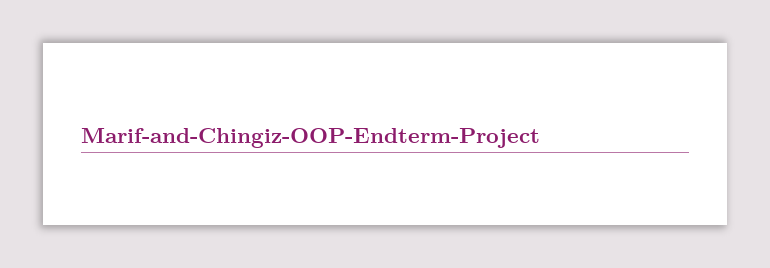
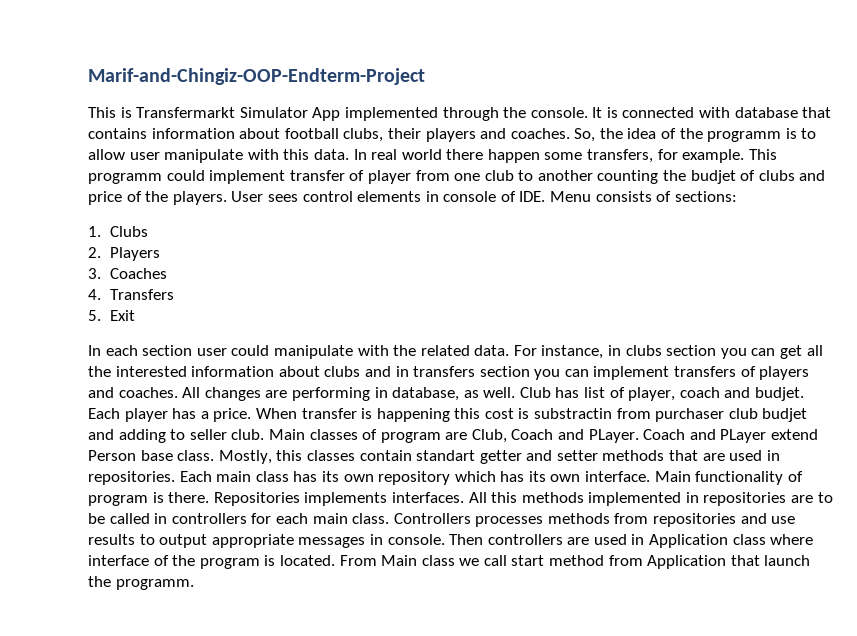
(540, 138) none -> [88,107,832,121] [88,128,817,142] [88,149,777,163] [88,170,826,184] [88,191,737,205] [88,226,149,237] [88,247,161,261] [88,268,168,279] [88,289,175,300] [88,310,136,321] [88,345,823,359] [88,366,810,380] [88,387,805,401] [88,408,808,422] [88,429,819,443] [88,450,780,464] [88,471,803,485] [88,492,833,506] [88,513,796,527] [88,534,814,548] [88,555,811,569] [88,576,194,590] // This is Transfermarkt Simulator App implemented through the console. It is connected with database that contains information about football clubs, their players and coaches. So, the idea of the programm is to allow user manipulate with this data. In real world there happen some transfers, for example. This programm could implement transfer of player from one club to another counting the budjet of clubs and price of the players. User sees control elements in console of IDE. Menu consists of sections: // 1. Clubs // 2. Players // 3. Coaches // 4. Transfers // 5. Exit // In each section user could manipulate with the related data. For instance, in clubs section you can get all the interested information about clubs and in transfers section you can implement transfers of players and coaches. All changes are performing in database, as well. Club has list of player, coach and budjet. Each player has a price. When transfer is happening this cost is substractin from purchaser club budjet and adding to seller club. Main classes of program are Club, Coach and PLayer. Coach and PLayer extend Person base class. Mostly, this classes contain standart getter and setter methods that are used in repositories. Each main class has its own repository which has its own interface. Main functionality of program is there. Repositories implements interfaces. All this methods implemented in repositories are to be called in controllers for each main class. Controllers processes methods from repositories and use results to output appropriate messages in console. Then controllers are used in Application class where interface of the program is located. From Main class we call start method from Application that launch the programm.

